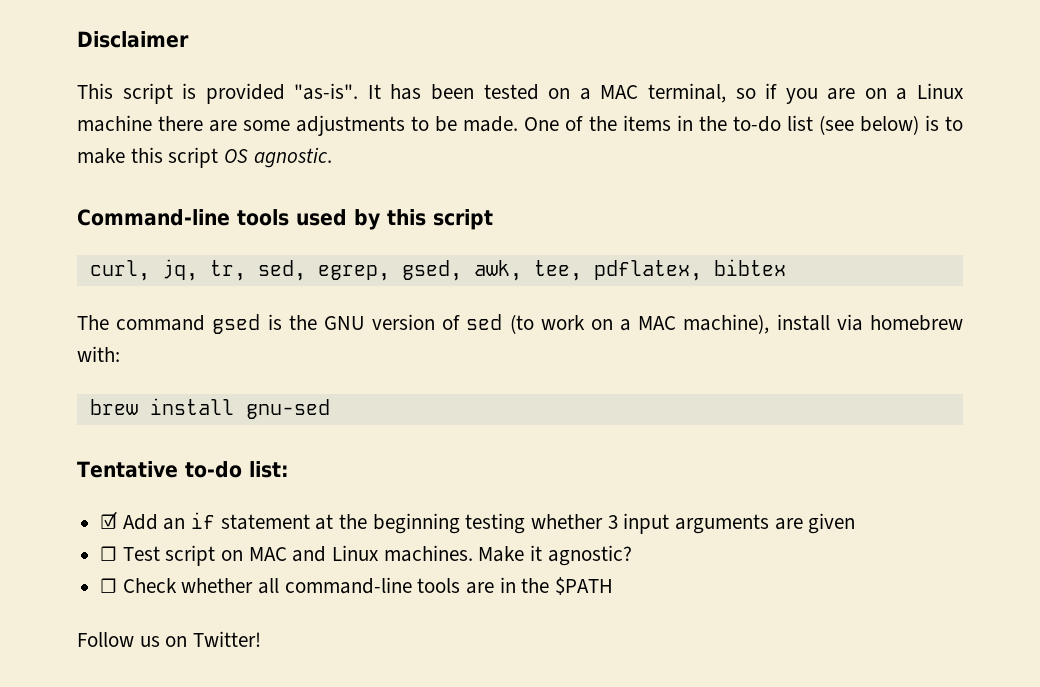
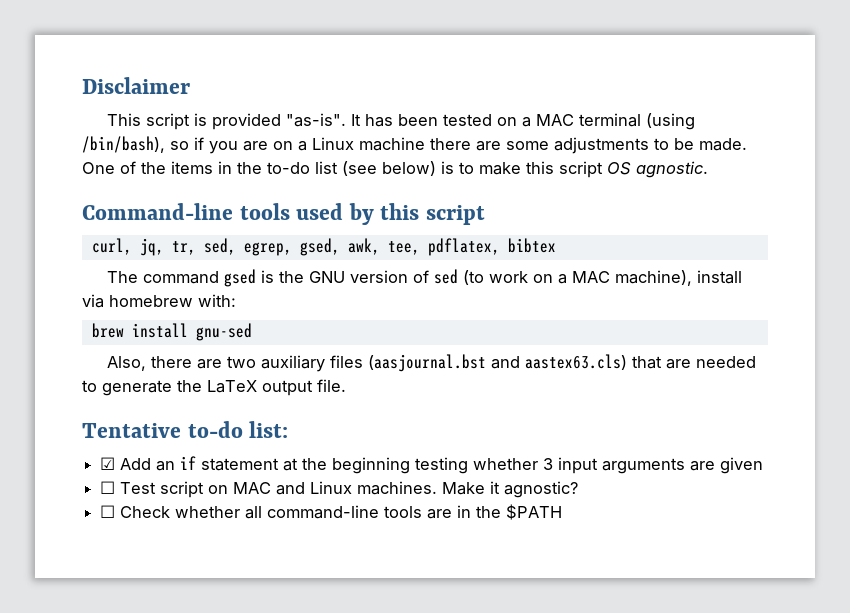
[647,83,726,103] terminal, -> [578,113,695,130] [82,136,165,153] terminal (using /bin/bash),
(330, 409) none -> [106,354,756,372] [82,379,346,396] // Also, there are two auxiliary files (aasjournal.bst and aastex63.cls) that are needed to generate the LaTeX output file.
[77,631,262,647] // Follow us on Twitter! -> (563, 512) none

